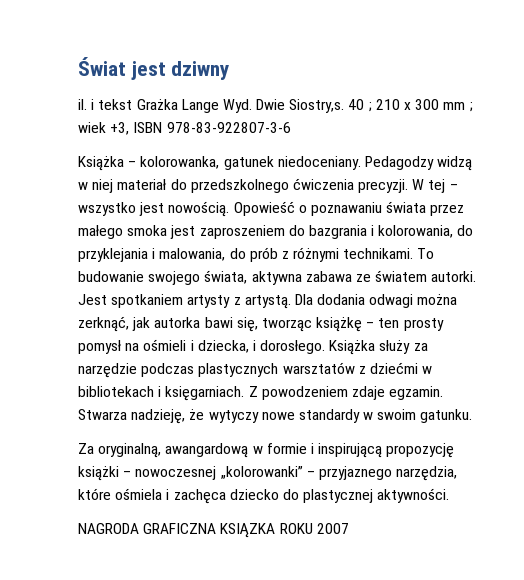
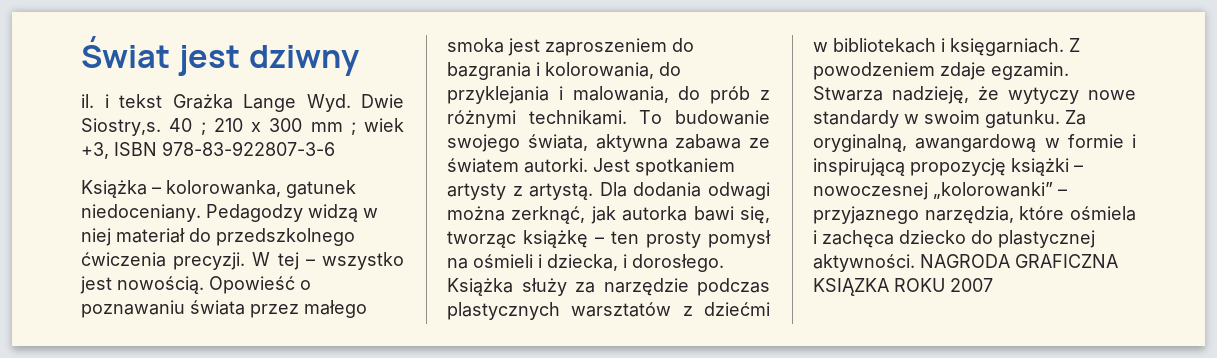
(473, 416) // -> (1060, 119) none
(450, 495) // -> (915, 263) none

